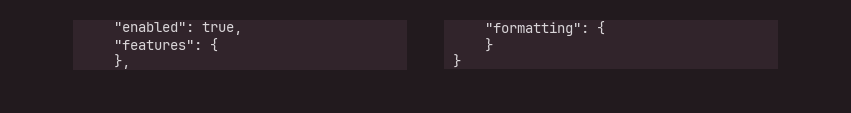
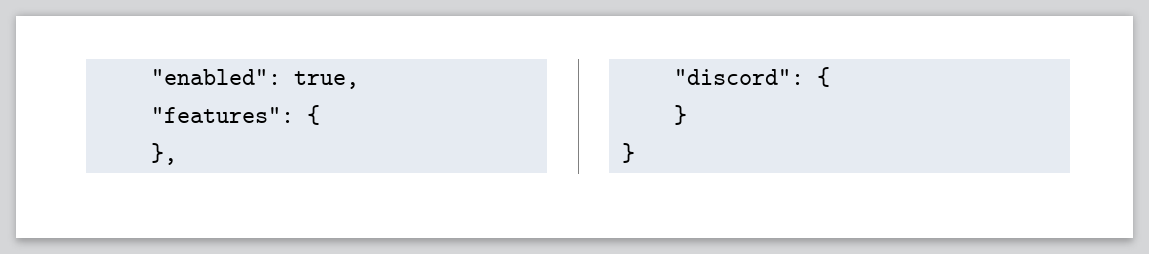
[484,22,589,36] "formatting": -> [673,69,804,85] "discord":

